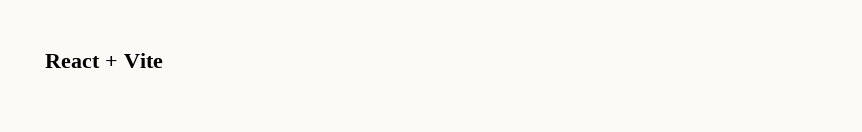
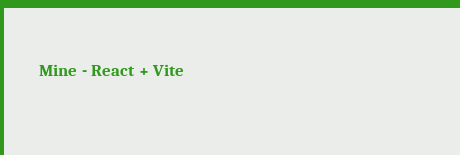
(45, 61) none -> [39,64,87,76] Mine -

